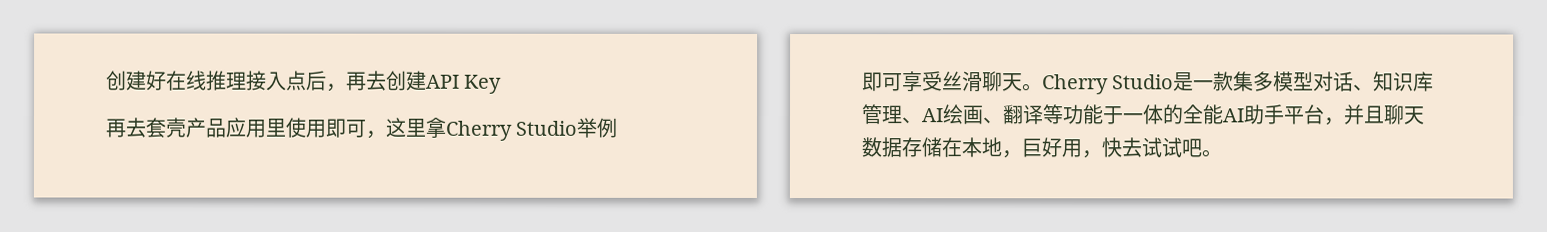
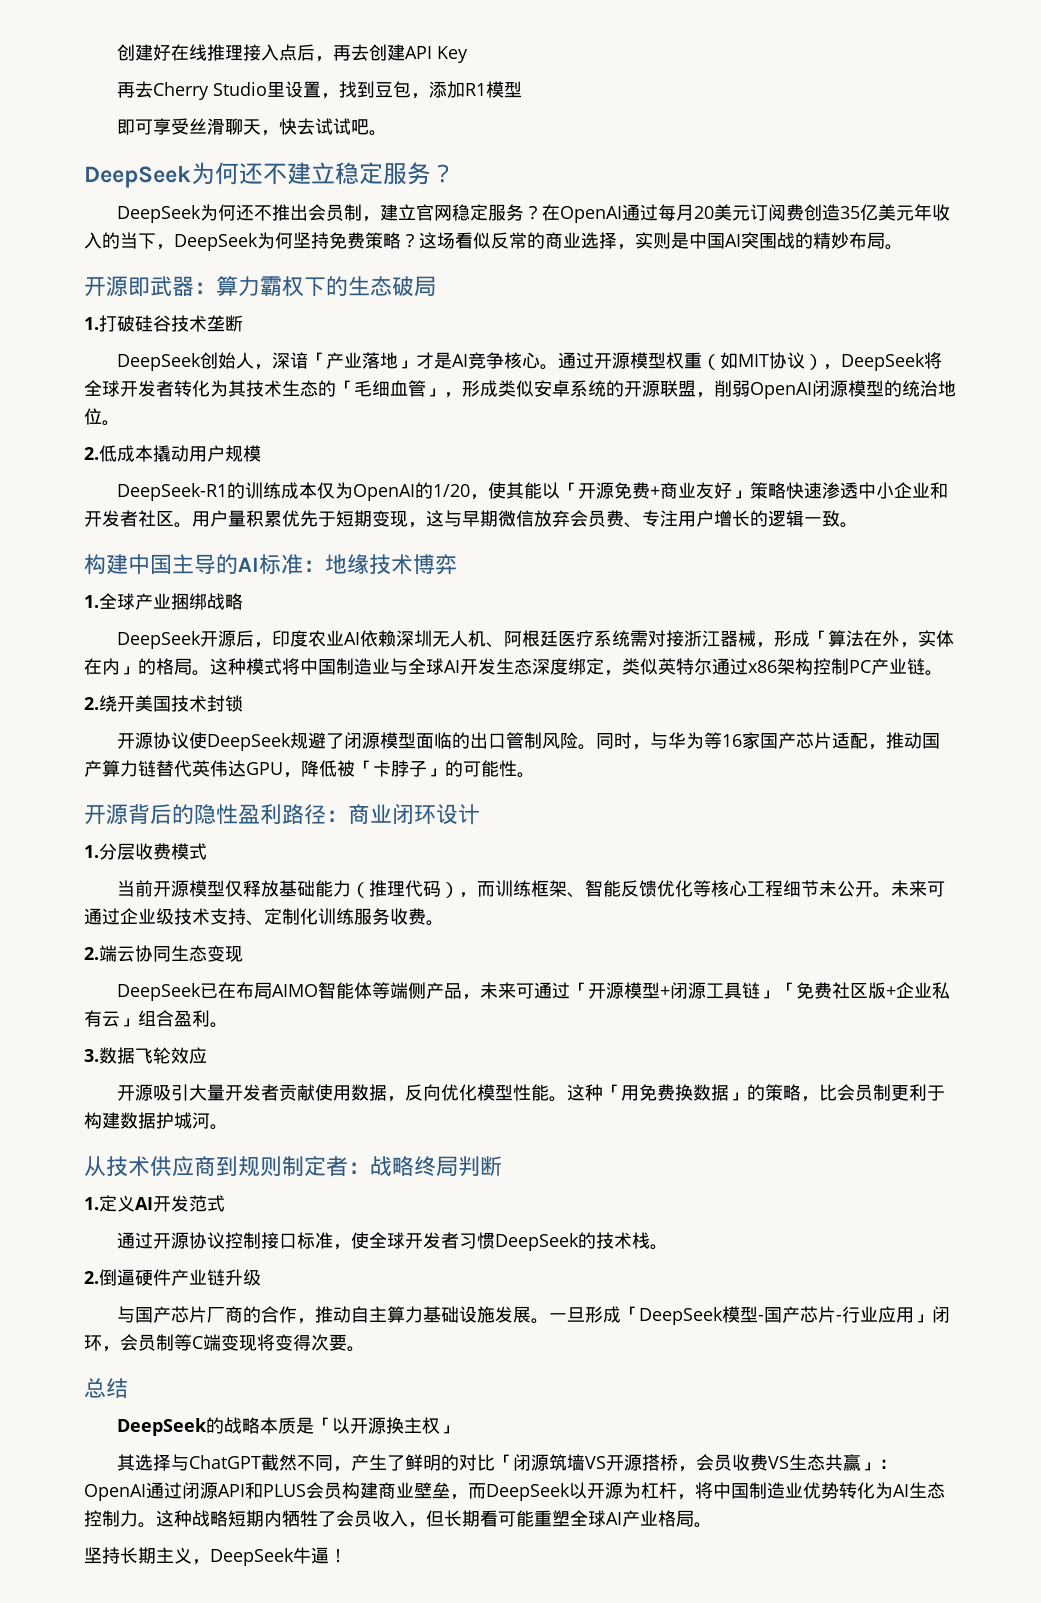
[145,117,618,141] [862,71,1435,95] [861,104,1425,126] [861,137,1222,159] 套壳产品应用里使用即可，这里拿Cherry Studio举例 // 即可享受丝滑聊天。Cherry Studio是一款集多模型对话、知识库管理、AI绘画、翻译等功能于一体的全能AI助手平台，并且聊天数据存储在本地，巨好用，快去试试吧。 -> [152,81,522,100] [116,118,387,136] [84,162,455,188] [116,204,950,223] [84,232,903,251] [84,276,436,297] [84,315,243,332] [116,352,942,371] [84,380,956,399] [84,408,120,426] [84,445,261,462] [116,482,948,501] [84,510,858,528] [84,554,457,575] [84,593,243,610] [116,630,954,649] [84,658,943,676] [84,695,243,712] [116,732,940,751] [84,760,535,778] [84,803,480,825] [84,843,207,860] [116,880,945,898] [84,908,444,926] [84,945,243,962] [116,982,950,1001] [84,1010,228,1028] [84,1047,207,1064] [116,1084,945,1102] [84,1112,228,1130] [84,1156,502,1177] [84,1195,225,1212] [116,1232,668,1251] [84,1269,261,1286] [116,1306,950,1325] [84,1334,365,1352] [84,1378,128,1398] [116,1417,458,1436] [116,1454,897,1472] [84,1482,945,1501] [84,1510,712,1528] [84,1547,347,1566] Cherry Studio里设置，找到豆包，添加R1模型 // 即可享受丝滑聊天，快去试试吧。 // DeepSeek为何还不建立稳定服务？ // DeepSeek为何还不推出会员制，建立官网稳定服务？在OpenAI通过每月20美元订阅费创造35亿美元年收入的当下，DeepSeek为何坚持免费策略？这场看似反常的商业选择，实则是中国AI突围战的精妙布局。 // 开源即武器：算力霸权下的生态破局 // 1.打破硅谷技术垄断 // DeepSeek创始人，深谙「产业落地」才是AI竞争核心。通过开源模型权重（如MIT协议），DeepSeek将全球开发者转化为其技术生态的「毛细血管」，形成类似安卓系统的开源联盟，削弱OpenAI闭源模型的统治地位。 // 2.低成本撬动用户规模 // DeepSeek-R1的训练成本仅为OpenAI的1/20，使其能以「开源免费+商业友好」策略快速渗透中小企业和开发者社区。用户量积累优先于短期变现，这与早期微信放弃会员费、专注用户增长的逻辑一致。 // 构建中国主导的AI标准：地缘技术博弈 // 1.全球产业捆绑战略 // DeepSeek开源后，印度农业AI依赖深圳无人机、阿根廷医疗系统需对接浙江器械，形成「算法在外，实体在内」的格局。这种模式将中国制造业与全球AI开发生态深度绑定，类似英特尔通过x86架构控制PC产业链。 // 2.绕开美国技术封锁 // 开源协议使DeepSeek规避了闭源模型面临的出口管制风险。同时，与华为等16家国产芯片适配，推动国产算力链替代英伟达GPU，降低被「卡脖子」的可能性。 // 开源背后的隐性盈利路径：商业闭环设计 // 1.分层收费模式 // 当前开源模型仅释放基础能力（推理代码），而训练框架、智能反馈优化等核心工程细节未公开。未来可通过企业级技术支持、定制化训练服务收费。 // 2.端云协同生态变现 // DeepSeek已在布局AIMO智能体等端侧产品，未来可通过「开源模型+闭源工具链」「免费社区版+企业私有云」组合盈利。 // 3.数据飞轮效应 // 开源吸引大量开发者贡献使用数据，反向优化模型性能。这种「用免费换数据」的策略，比会员制更利于构建数据护城河。 // 从技术供应商到规则制定者：战略终局判断 // 1.定义AI开发范式 // 通过开源协议控制接口标准，使全球开发者习惯DeepSeek的技术栈。 // 2.倒逼硬件产业链升级 // 与国产芯片厂商的合作，推动自主算力基础设施发展。一旦形成「DeepSeek模型-国产芯片-行业应用」闭环，会员制等C端变现将变得次要。 // 总结 // DeepSeek的战略本质是「以开源换主权」 // 其选择与ChatGPT截然不同，产生了鲜明的对比「闭源筑墙VS开源搭桥，会员收费VS生态共赢」：OpenAI通过闭源API和PLUS会员构建商业壁垒，而DeepSeek以开源为杠杆，将中国制造业优势转化为AI生态控制力。这种战略短期内牺牲了会员收入，但长期看可能重塑全球AI产业格局。 // 坚持长期主义，DeepSeek牛逼！

